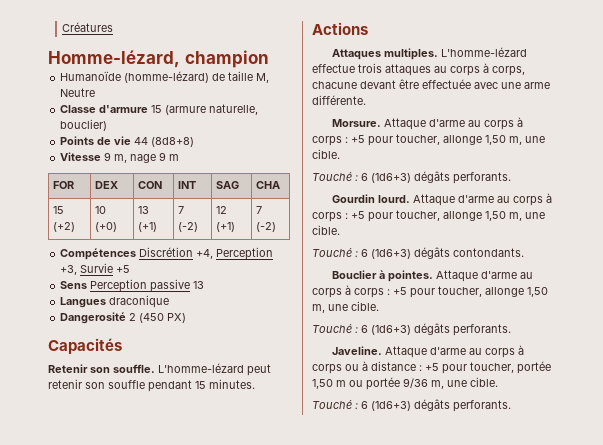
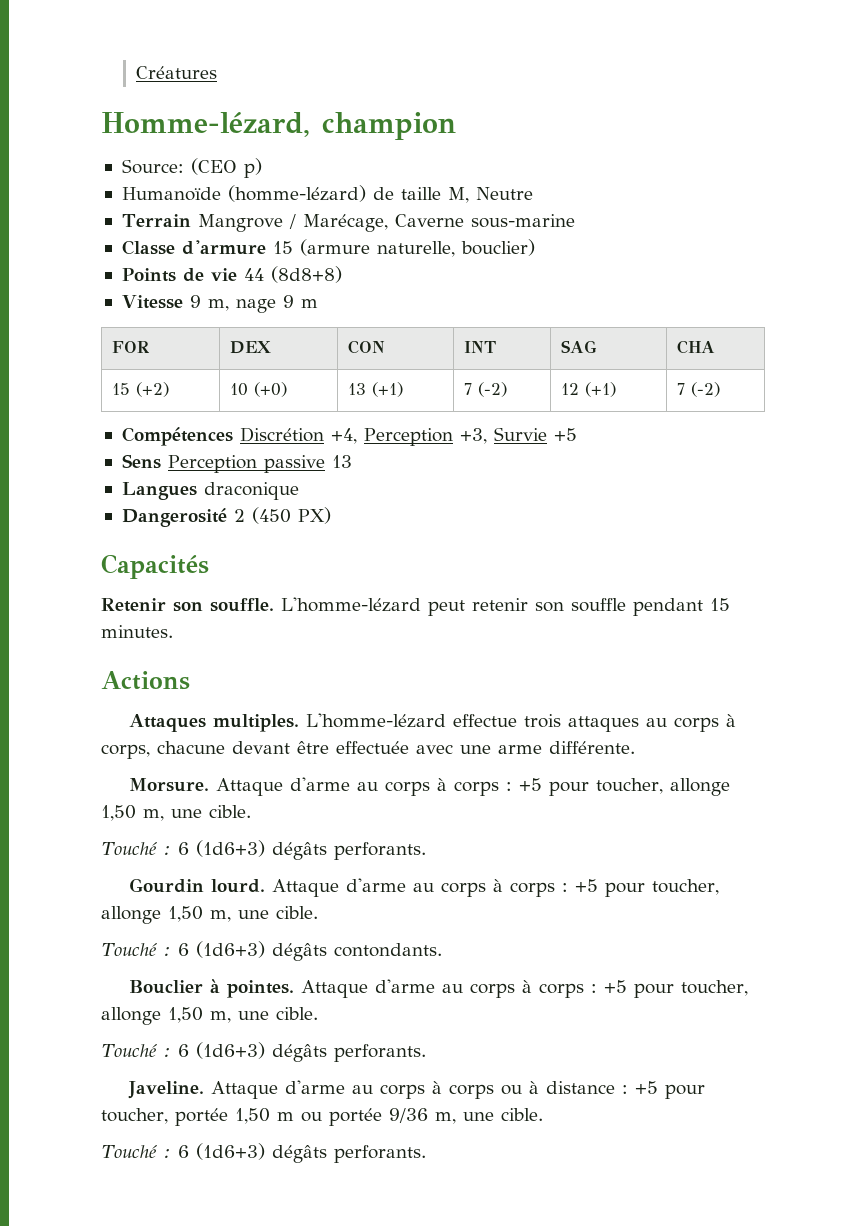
(269, 59) none -> [121,158,262,178] // Source: (CEO p)
(96, 92) none -> [121,214,575,232] // Terrain Mangrove / Marécage, Caverne sous-marine

